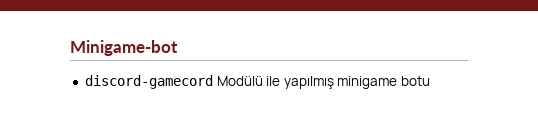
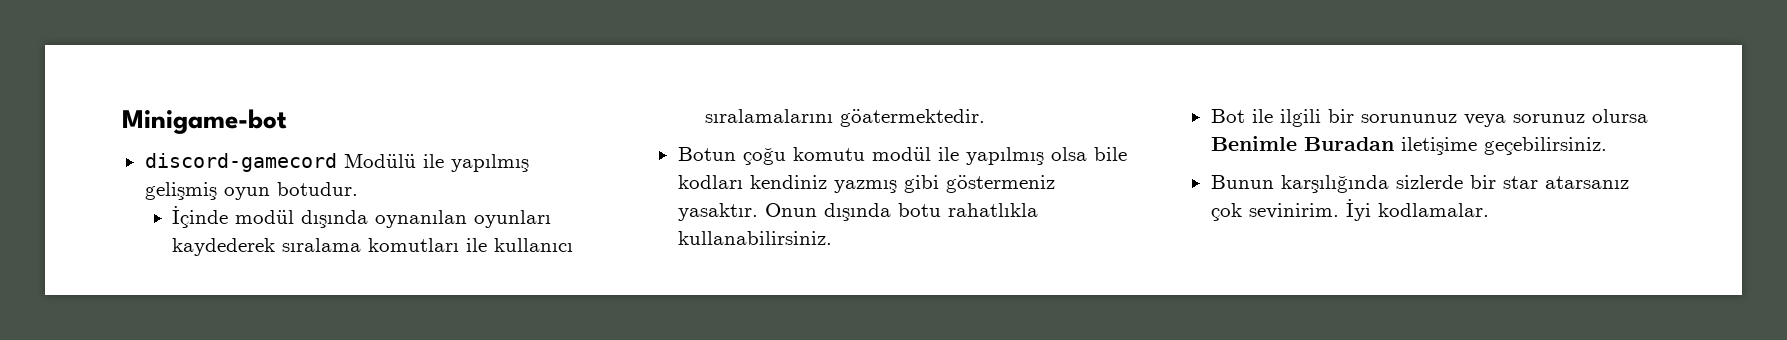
[337,76,431,89] minigame botu -> [144,182,358,200] [172,206,552,228] [172,238,574,256] [705,109,986,127] [677,147,1127,165] [677,175,1055,193] [677,203,1038,221] [677,231,832,245] [1210,109,1648,127] [1210,136,1607,155] [1210,175,1629,193] [1210,199,1489,221] gelişmiş oyun botudur. // İçinde modül dışında oynanılan oyunları kaydederek sıralama komutları ile kullanıcı sıralamalarını göatermektedir. // Botun çoğu komutu modül ile yapılmış olsa bile kodları kendiniz yazmış gibi göstermeniz yasaktır. Onun dışında botu rahatlıkla kullanabilirsiniz. // Bot ile ilgili bir sorununuz veya sorunuz olursa Benimle Buradan iletişime geçebilirsiniz. // Bunun karşılığında sizlerde bir star atarsanız çok sevinirim. İyi kodlamalar.

